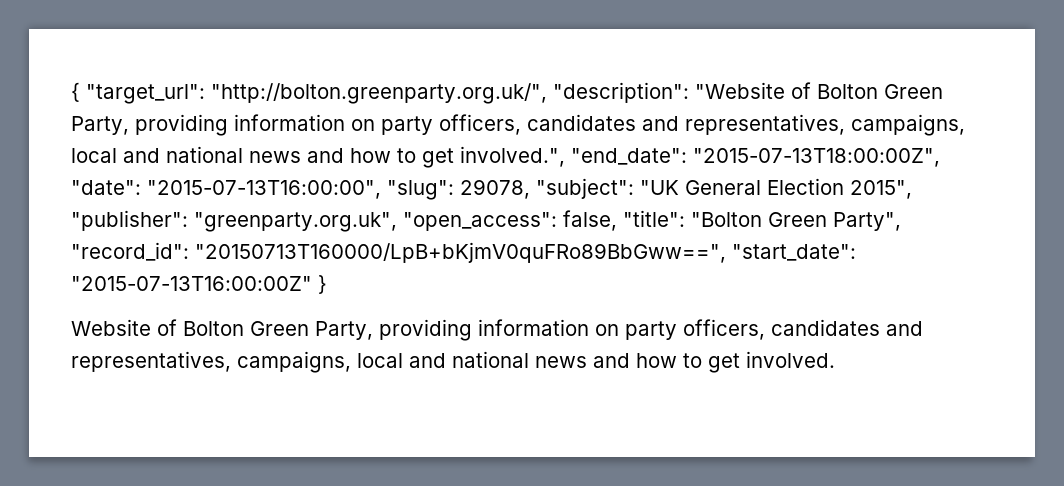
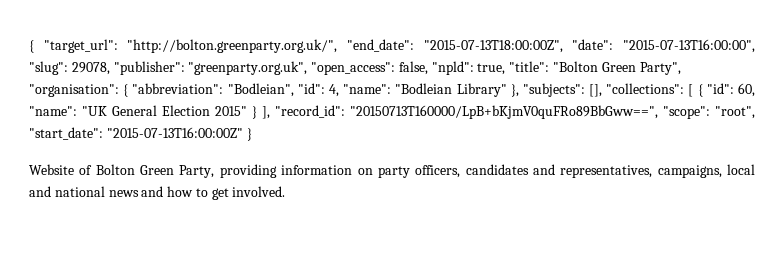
[553,82,943,103] [71,114,965,136] [71,146,565,168] "description": "Website of Bolton Green Party, providing information on party officers, candidates and representatives, campaigns, local and national news and how to get involved.", -> (338, 46) none
[536,178,912,199] "subject": "UK General Election 2015", -> (110, 68) none
(617, 220) none -> [431,61,506,75] "npld": true,
[71,242,726,263] "record_id": "20150713T160000/LpB+bKjmV0quFRo89BbGww==", -> [29,83,755,97] [29,105,755,119] "organisation": { "abbreviation": "Bodleian", "id": 4, "name": "Bodleian Library" }, "subjects": [], "collections": [ { "id": 60, "name": "UK General Election 2015" } ], "record_id": "20150713T160000/LpB+bKjmV0quFRo89BbGww==", "scope": "root",

